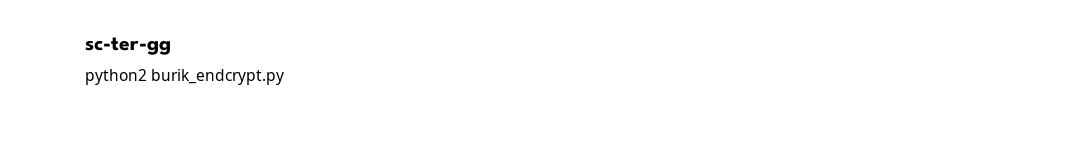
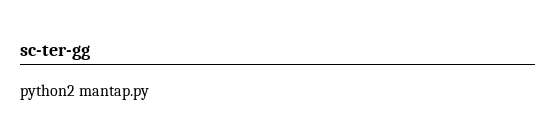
[151,69,285,85] burik_endcrypt.py -> [79,86,150,100] mantap.py

